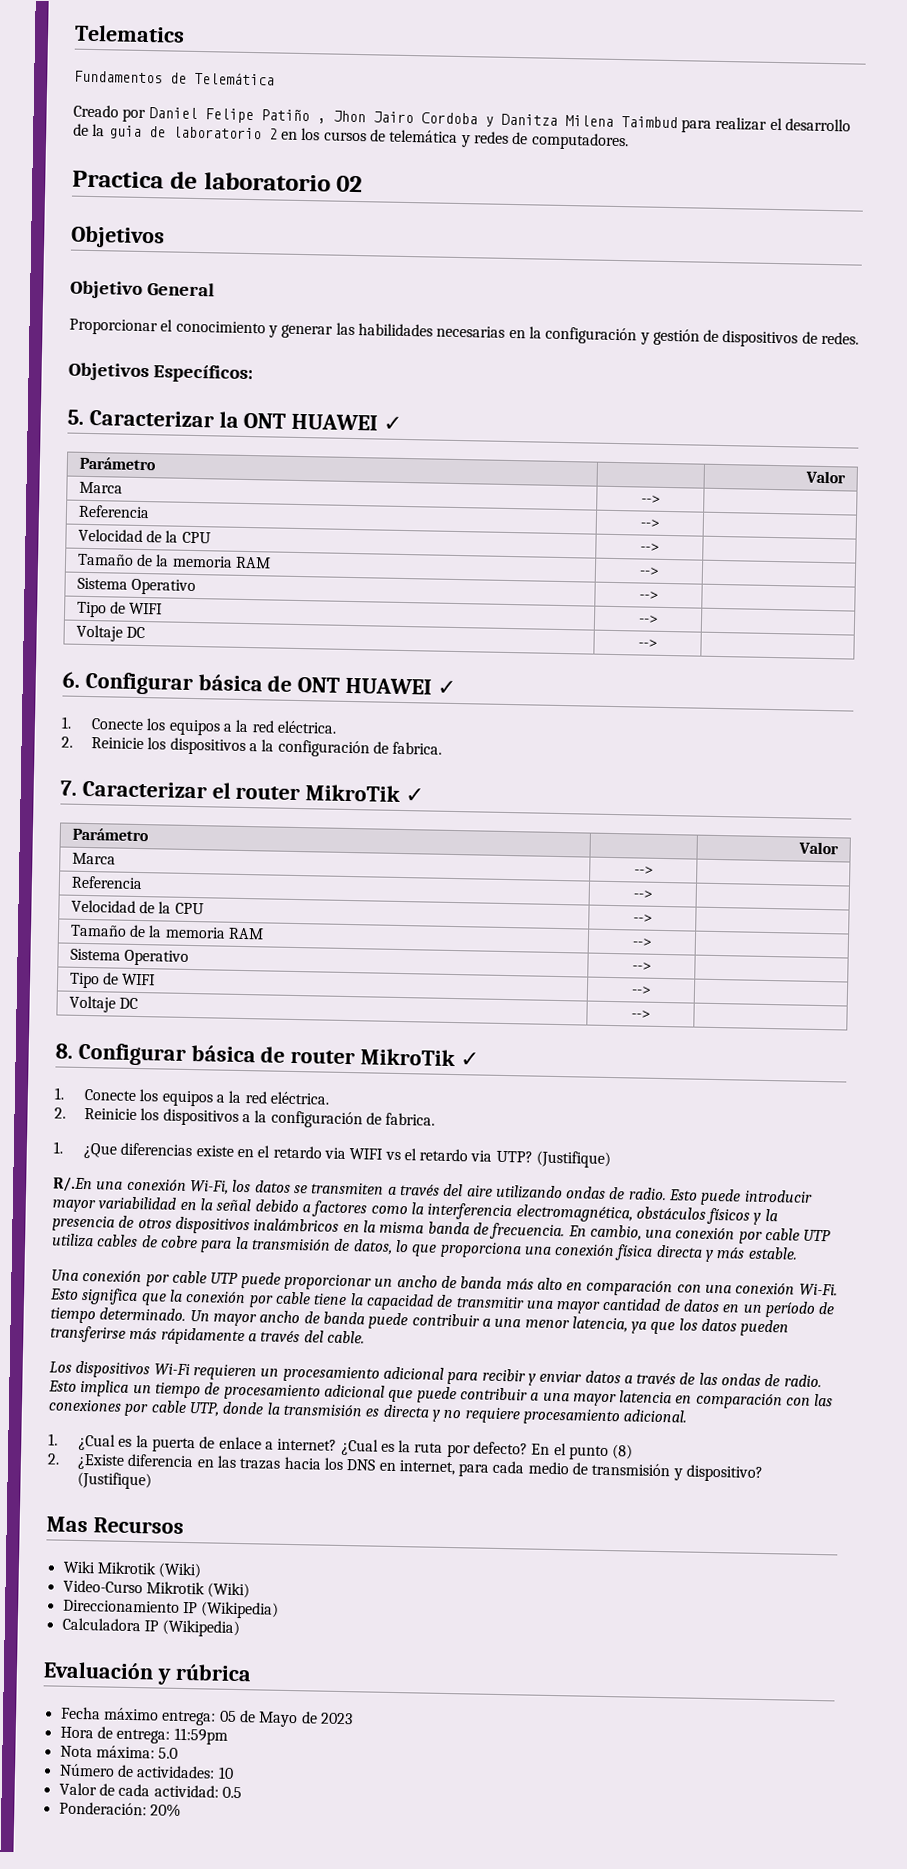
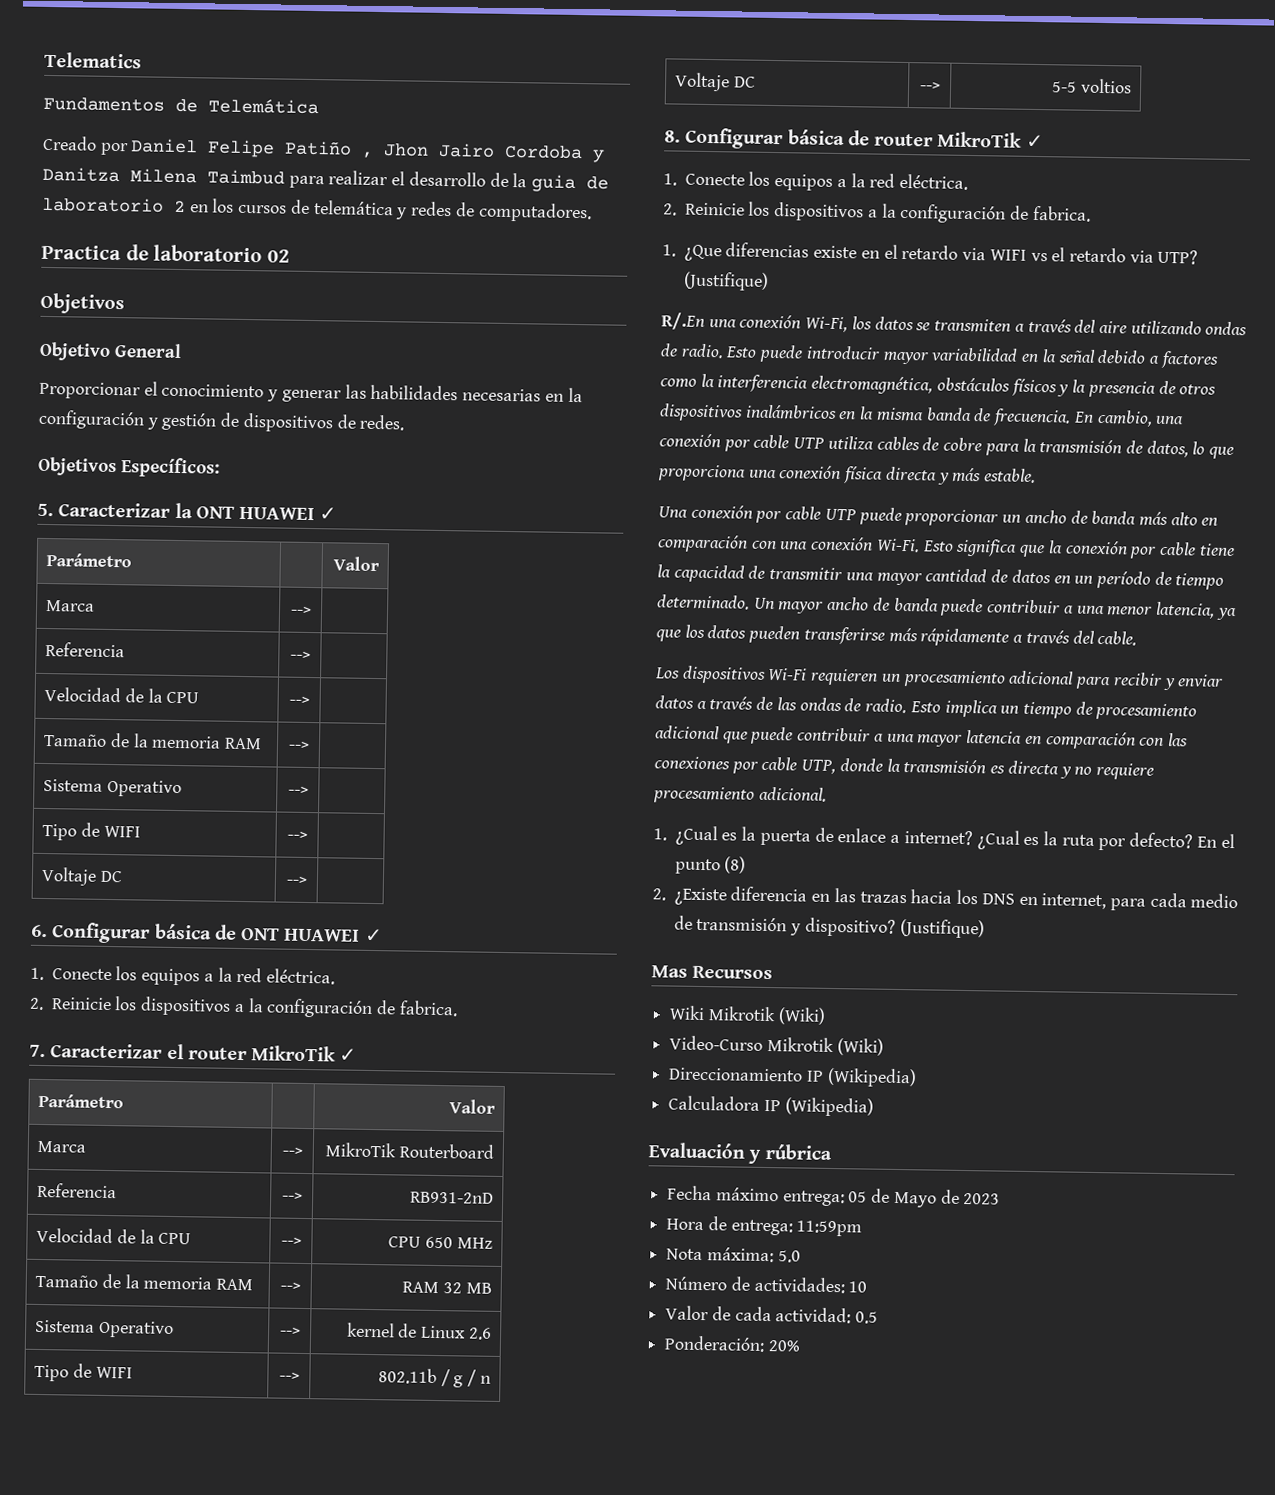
[70,875,143,890] [632,890,653,899] [70,899,204,915] [632,914,653,923] [69,924,264,940] [631,938,652,947] [69,948,189,966] [631,962,652,971] [68,972,157,989] [630,986,652,995] [68,995,138,1013] [630,1010,651,1019] // Referencia | --> | // Velocidad de la CPU | --> | // Tamaño de la memoria RAM | --> | // Sistema Operativo | --> | // Tipo de WIFI | --> | // Voltaje DC | --> | -> [325,1142,494,1159] [37,1182,118,1199] [281,1192,303,1201] [409,1191,494,1204] [36,1227,192,1245] [280,1237,302,1246] [388,1236,493,1249] [35,1273,254,1291] [279,1282,301,1291] [402,1281,492,1294] [35,1319,174,1339] [279,1327,301,1336] [346,1322,492,1340] [34,1363,133,1382] [278,1372,300,1381] [377,1368,491,1388] [674,72,756,92] [919,82,941,91] [1051,78,1132,94] MikroTik Routerboard // Referencia | --> | RB931-2nD // Velocidad de la CPU | --> | CPU 650 MHz // Tamaño de la memoria RAM | --> | RAM 32 MB // Sistema Operativo | --> | kernel de Linux 2.6 // Tipo de WIFI | --> | 802.11b / g / n // Voltaje DC | --> | 5-5 voltios

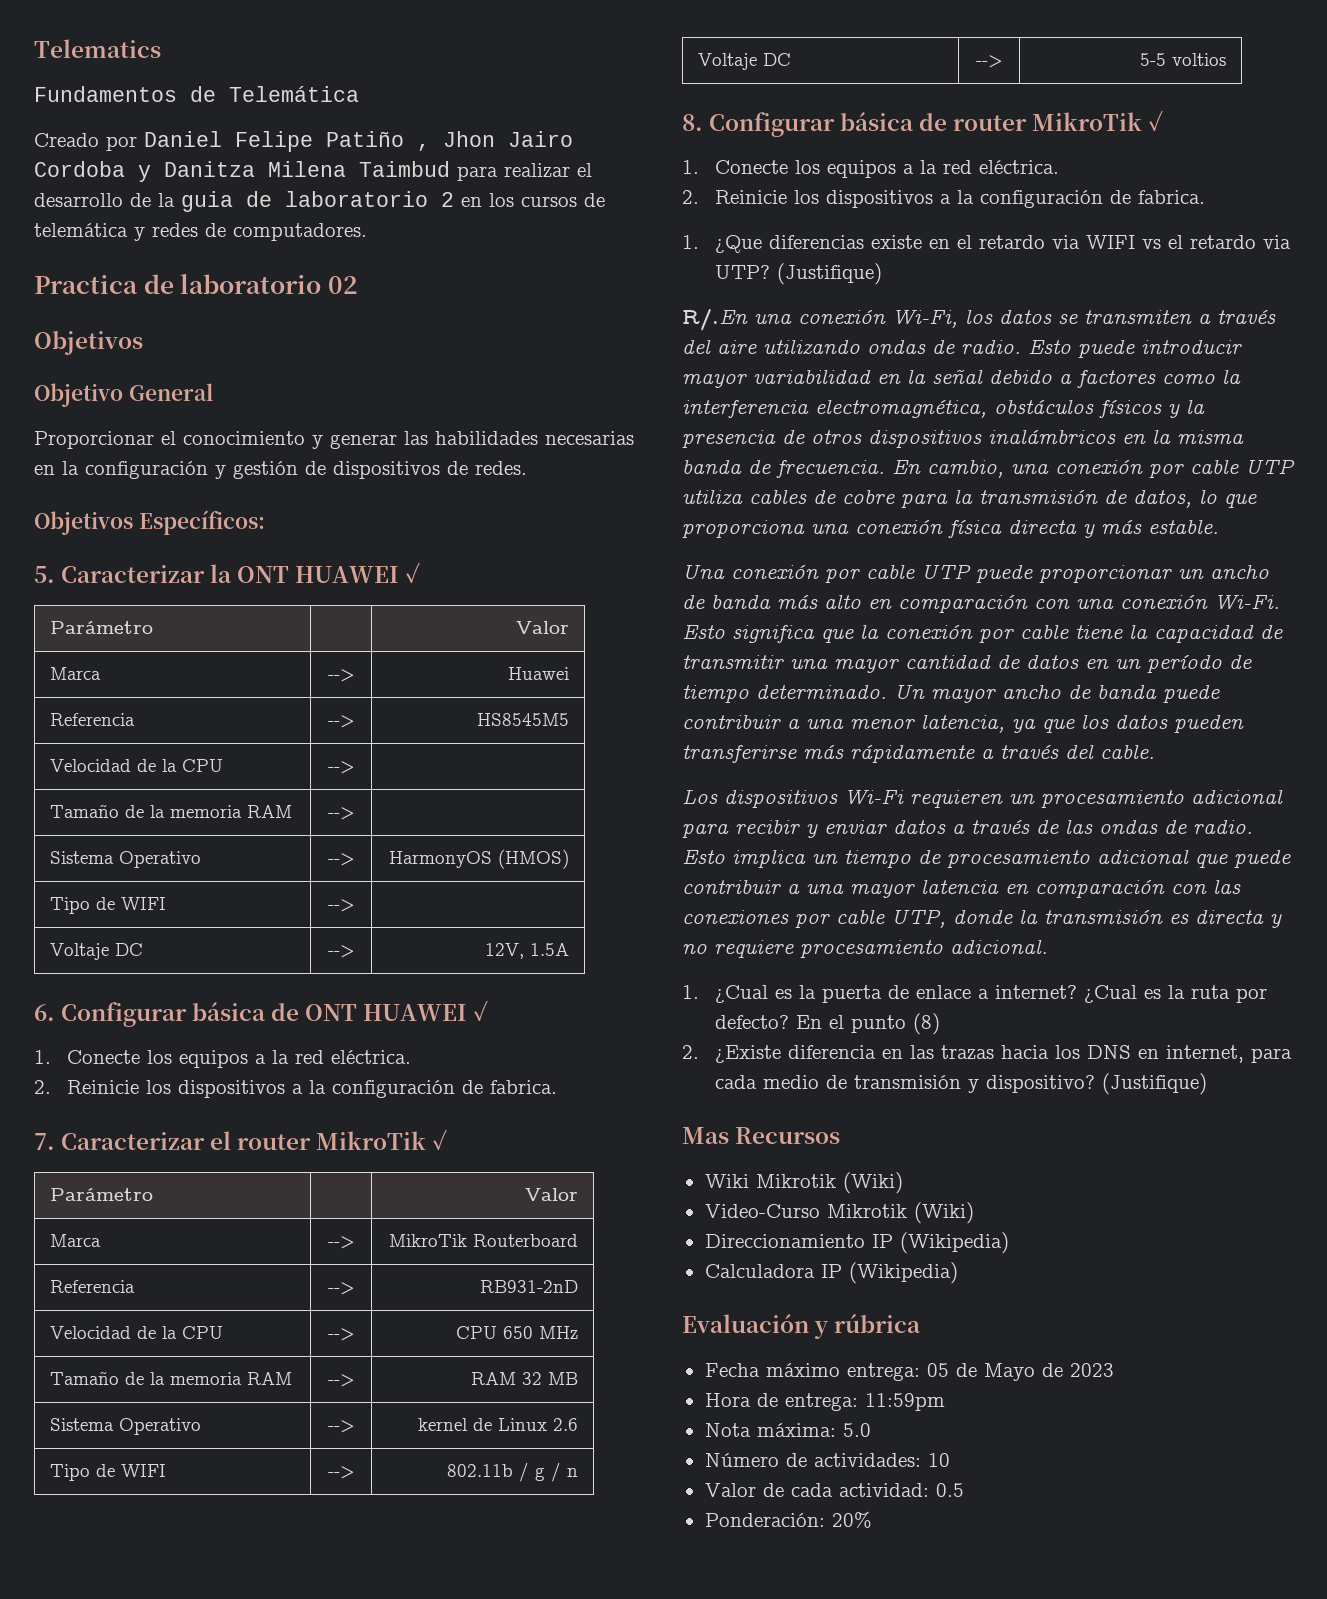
[45,641,126,658] [289,651,311,661] // Referencia | --> | -> [507,667,569,680] [50,713,136,726] [327,715,355,728] [476,713,569,726] Huawei // Referencia | --> | HS8545M5
(309, 791) none -> [388,849,569,869] HarmonyOS (HMOS)
(307, 880) none -> [484,943,569,959] 12V, 1.5A

